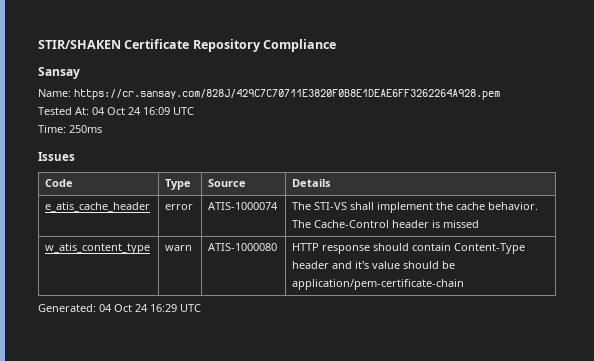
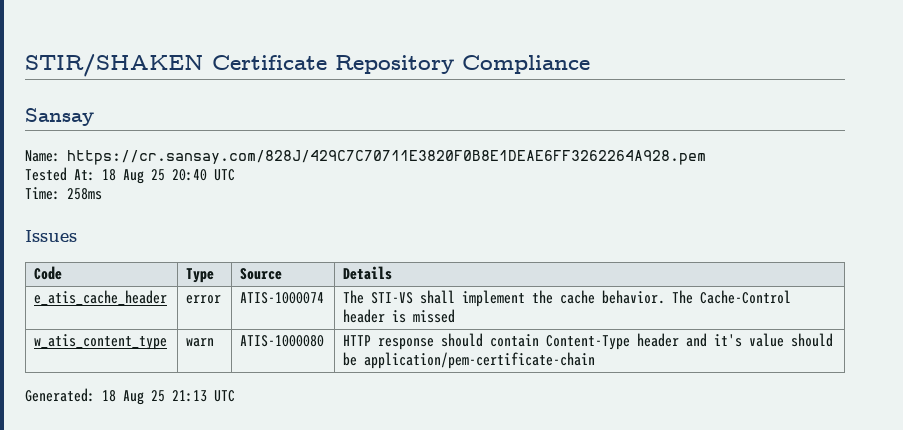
[92,107,170,115] 04 Oct 24 16:09 -> [102,169,207,184] 18 Aug 25 20:40
[69,125,102,133] 250ms -> [67,188,102,200] 258ms
[99,304,177,312] 04 Oct 24 16:29 -> [102,390,207,405] 18 Aug 25 21:13

